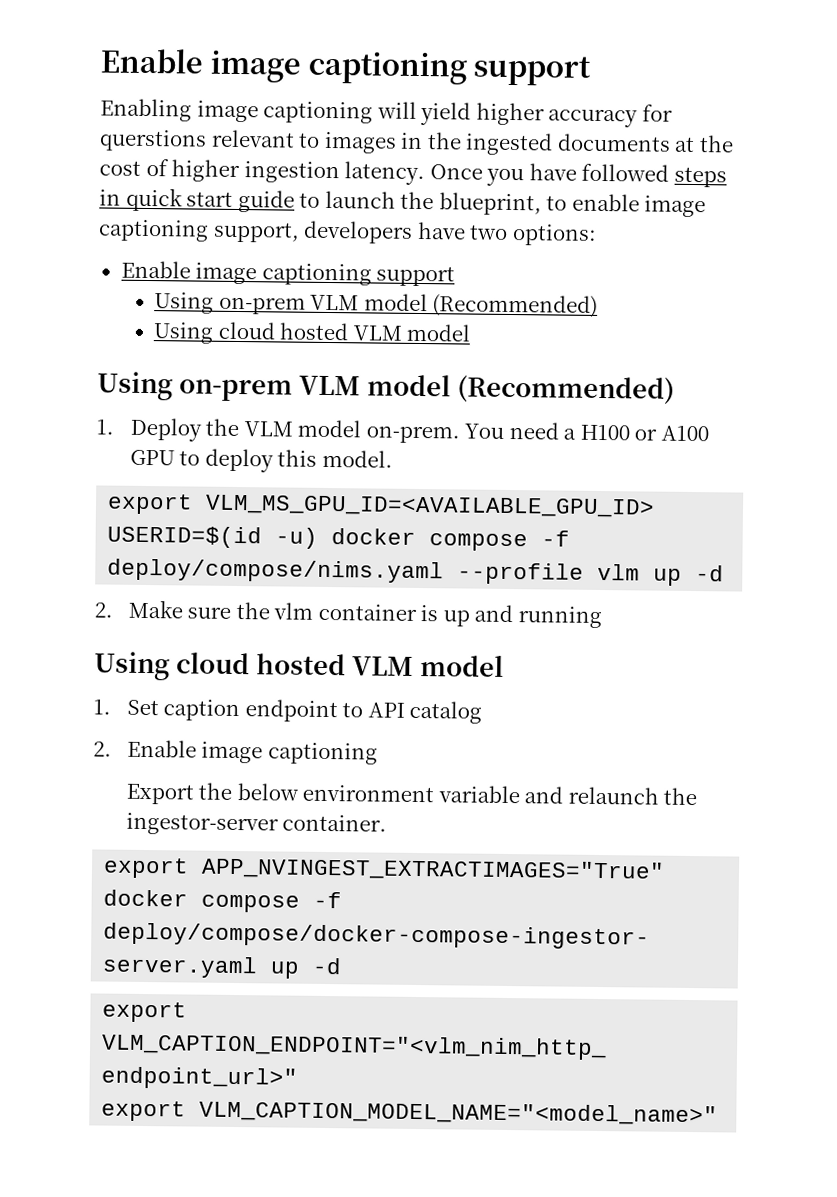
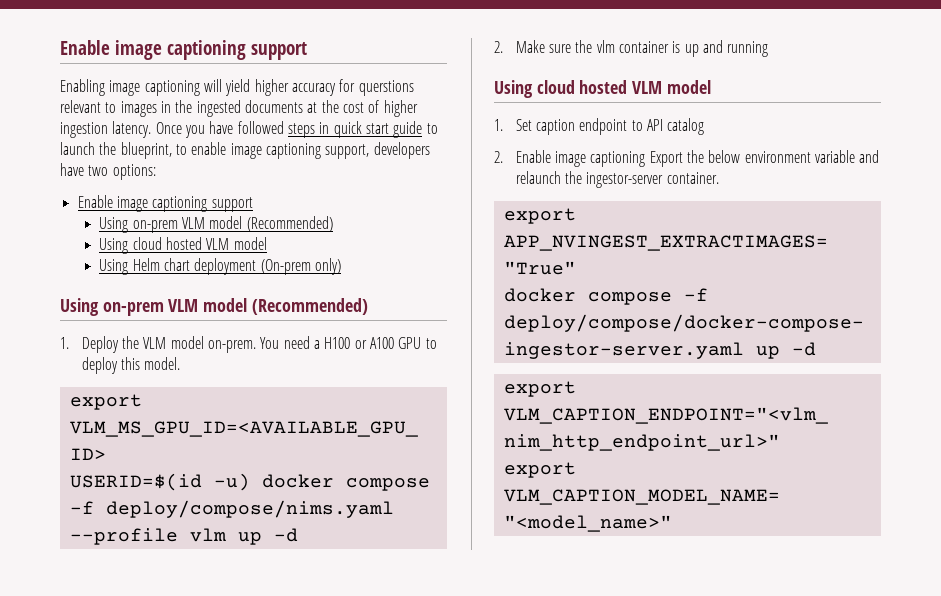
(472, 332) none -> [99,258,341,275] // Using Helm chart deployment (On-prem only)
(378, 753) // -> (646, 159) none

